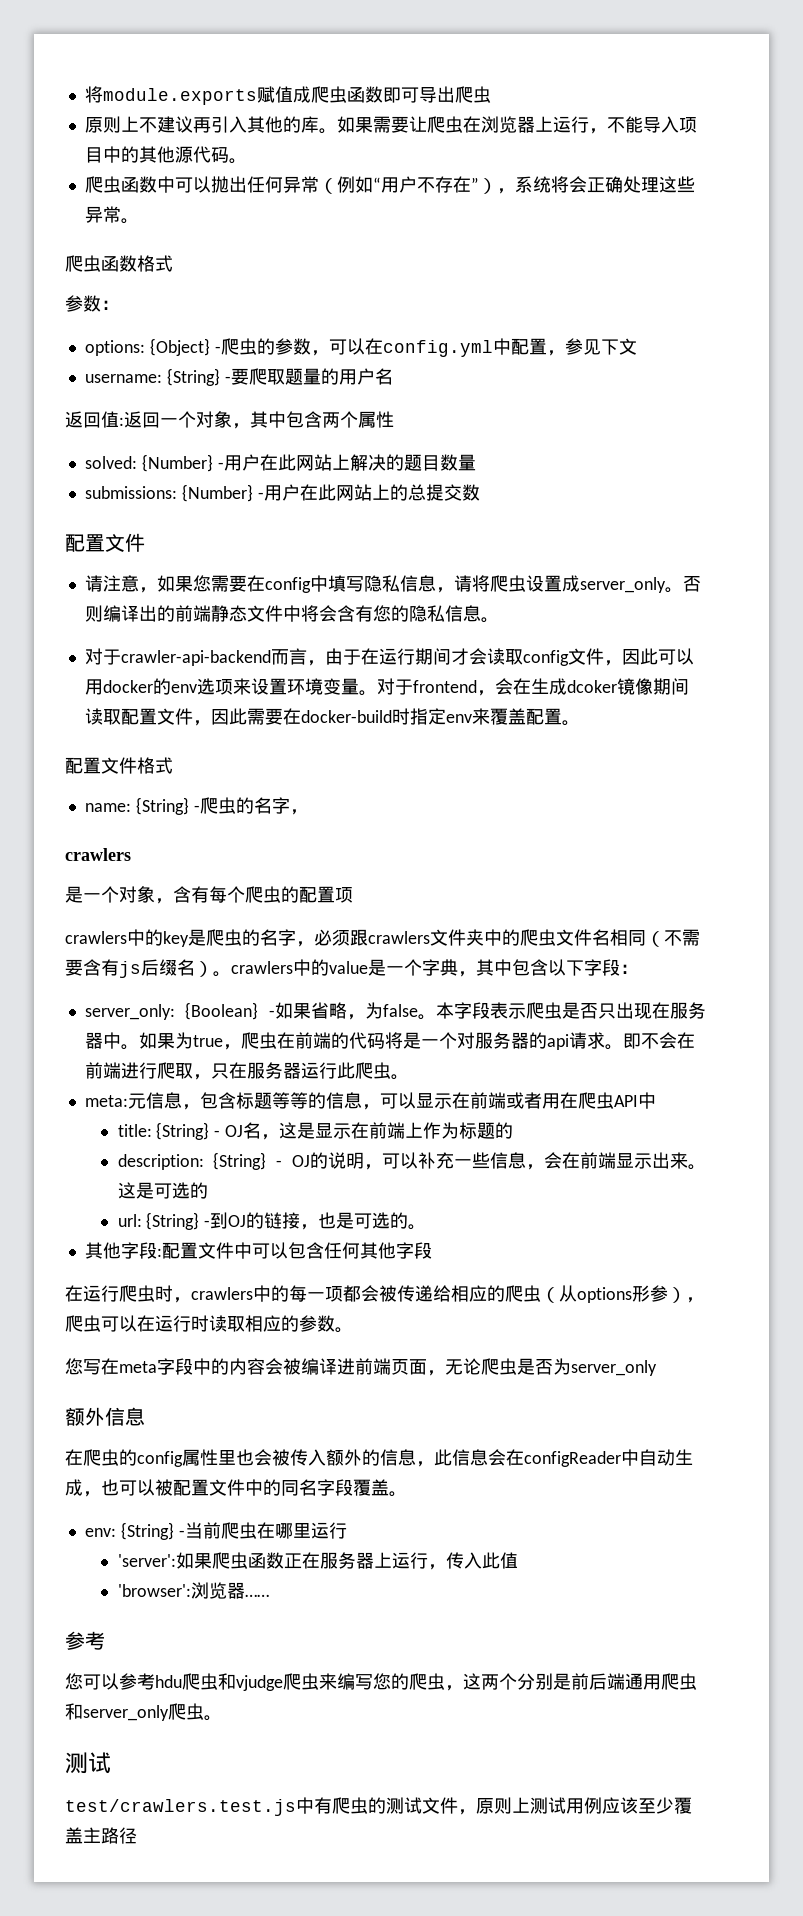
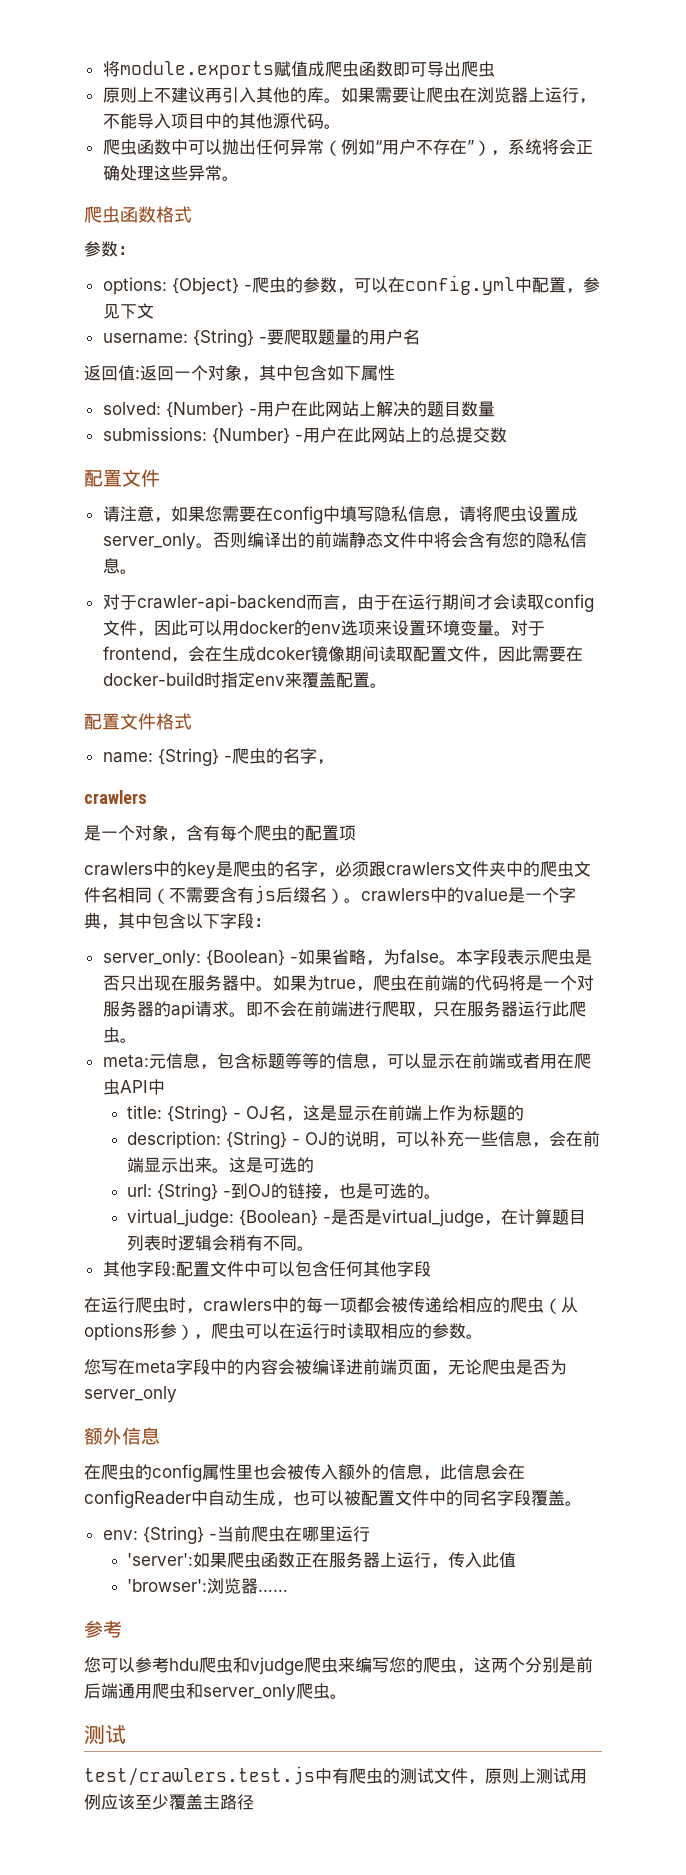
[322,411,358,428] 两个 -> [327,365,361,381] 如下
(427, 1227) none -> [126,1209,586,1227] [126,1235,314,1251] // virtual_judge: {Boolean} -是否是virtual_judge，在计算题目列表时逻辑会稍有不同。

